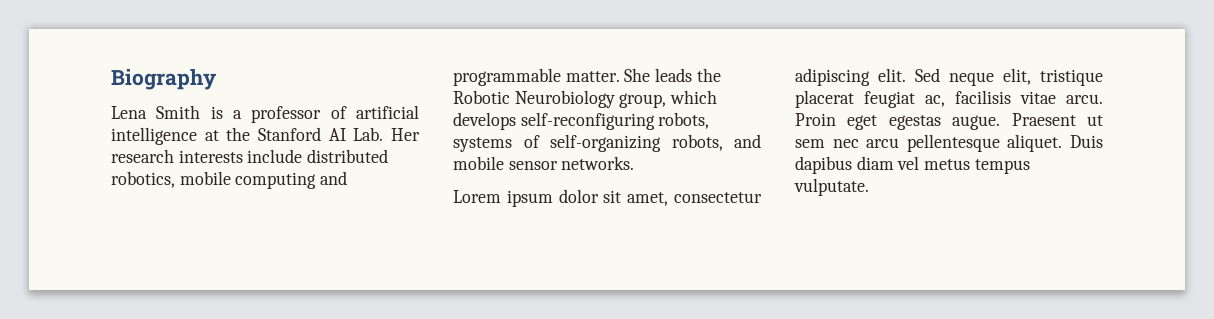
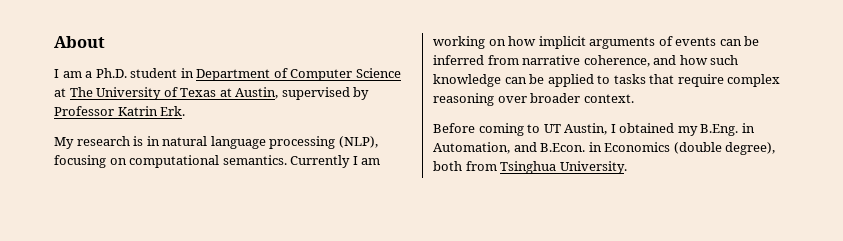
[111,69,217,90] [111,105,419,123] [111,127,420,145] [111,149,389,163] [111,171,348,189] [453,68,721,86] [453,90,718,108] [453,112,710,130] [453,134,761,152] [453,156,635,170] [453,189,762,207] [795,68,1103,86] [795,90,1103,108] [795,113,1103,130] [795,134,1103,152] [795,156,1030,174] [794,178,869,196] Biography // Lena Smith is a professor of artificial intelligence at the Stanford AI Lab. Her research interests include distributed robotics, mobile computing and programmable matter. She leads the Robotic Neurobiology group, which develops self-reconfiguring robots, systems of self-organizing robots, and mobile sensor networks. // Lorem ipsum dolor sit amet, consectetur adipiscing elit. Sed neque elit, tristique placerat feugiat ac, facilisis vitae arcu. Proin eget egestas augue. Praesent ut sem nec arcu pellentesque aliquet. Duis dapibus diam vel metus tempus vulputate. -> [54,36,105,48] [54,68,401,81] [54,87,370,100] [54,106,186,116] [54,136,378,149] [54,155,381,168] [433,36,760,49] [433,55,739,67] [433,74,781,87] [433,93,634,106] [433,123,755,136] [433,142,776,155] [433,161,627,174] About // I am a Ph.D. student in Department of Computer Science at The University of Texas at Austin, supervised by Professor Katrin Erk. // My research is in natural language processing (NLP), focusing on computational semantics. Currently I am working on how implicit arguments of events can be inferred from narrative coherence, and how such knowledge can be applied to tasks that require complex reasoning over broader context. // Before coming to UT Austin, I obtained my B.Eng. in Automation, and B.Econ. in Economics (double degree), both from Tsinghua University.

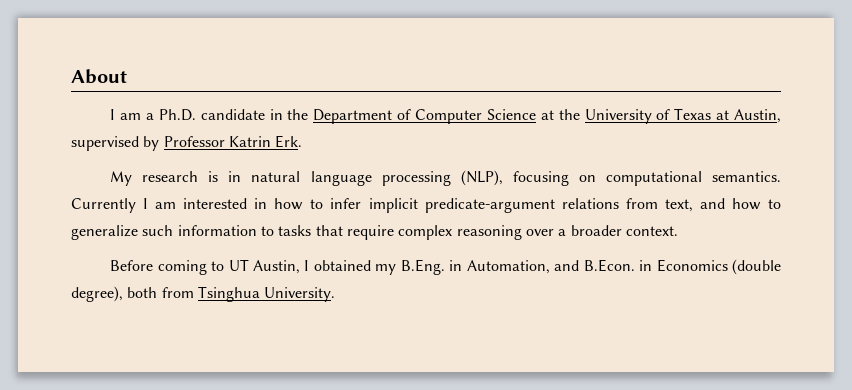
[130,68,194,78] student in -> [200,109,309,120] candidate in the
[69,87,93,97] The -> [558,109,580,120] the
[433,36,760,49] [433,55,739,67] [433,74,594,87] working on how implicit arguments of events can be inferred from narrative coherence, and how such knowledge can be applied -> [183,198,782,213] [71,225,257,240] interested in how to infer implicit predicate-argument relations from text, and how to generalize such information
(527, 99) none -> [558,229,567,236] a

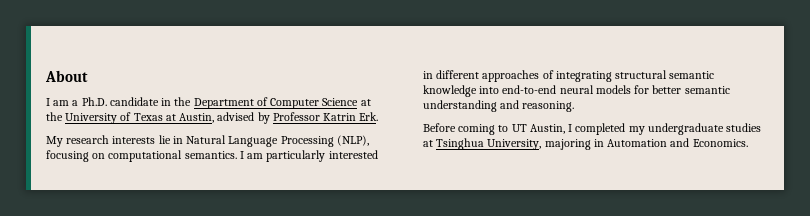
[71,136,139,151] supervised -> [217,112,255,121] advised
[208,171,451,186] is in natural language processing -> [112,135,334,147] interests lie in Natural Language Processing
[71,198,177,213] Currently I am -> [239,150,326,162] I am particularly
[274,198,782,213] [71,225,678,240] how to infer implicit predicate-argument relations from text, and how to generalize such information to tasks that require complex reasoning over a broader context. -> [436,70,715,82] [423,85,730,97] [423,100,575,112] different approaches of integrating structural semantic knowledge into end-to-end neural models for better semantic understanding and reasoning.
[313,259,782,275] [71,286,336,302] obtained my B.Eng. in Automation, and B.Econ. in Economics (double degree), both from Tsinghua University. -> [575,123,762,135] [423,138,748,150] completed my undergraduate studies at Tsinghua University, majoring in Automation and Economics.

